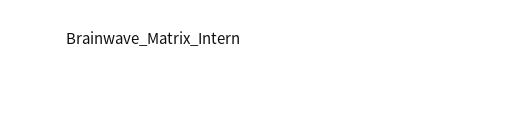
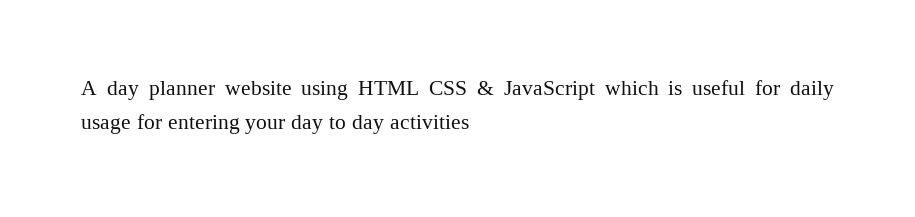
[66,31,240,46] Brainwave_Matrix_Intern -> [81,80,834,100] [81,114,469,134] A day planner website using HTML CSS & JavaScript which is useful for daily usage for entering your day to day activities

